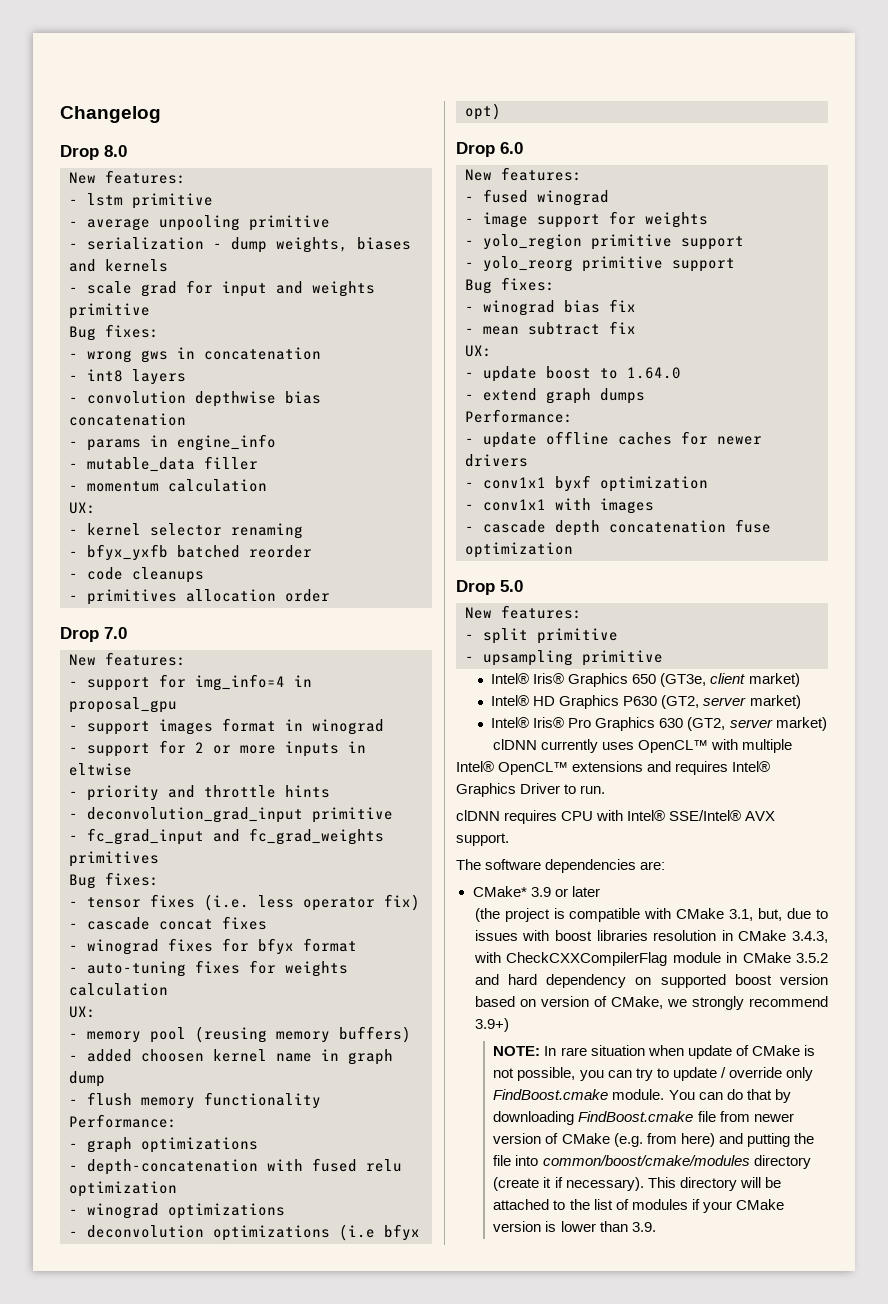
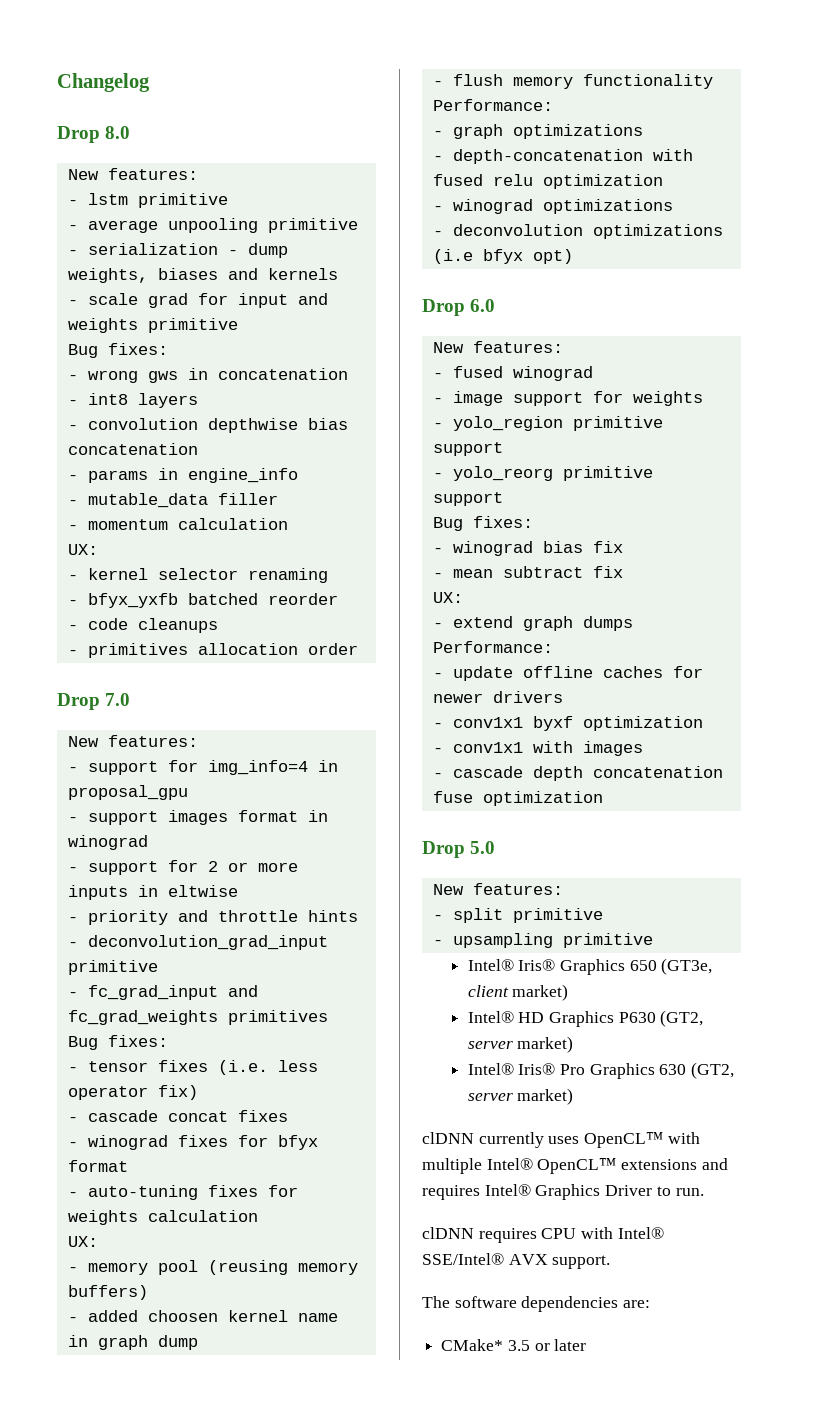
[465,366,681,382] // - update boost to 1.64.0 -> (463, 597) none
[530,887,551,897] 3.9 -> [507,1340,530,1351] 3.5
[474,908,828,922] [474,930,828,943] [473,952,828,966] [474,974,828,988] [474,996,828,1010] [474,1018,509,1032] [493,1045,815,1059] [493,1067,813,1081] [493,1089,791,1103] [493,1111,794,1125] [493,1133,814,1147] [493,1155,811,1169] [493,1177,781,1191] [493,1199,784,1213] [493,1221,656,1232] // (the project is compatible with CMake 3.1, but, due to issues with boost libraries resolution in CMake 3.4.3, with CheckCXXCompilerFlag module in CMake 3.5.2 and hard dependency on supported boost version based on version of CMake, we strongly recommend 3.9+) // NOTE: In rare situation when update of CMake is not possible, you can try to update / override only FindBoost.cmake module. You can do that by downloading FindBoost.cmake file from newer version of CMake (e.g. from here) and putting the file into common/boost/cmake/modules directory (create it if necessary). This directory will be attached to the list of modules if your CMake version is lower than 3.9. -> (587, 1345) none

